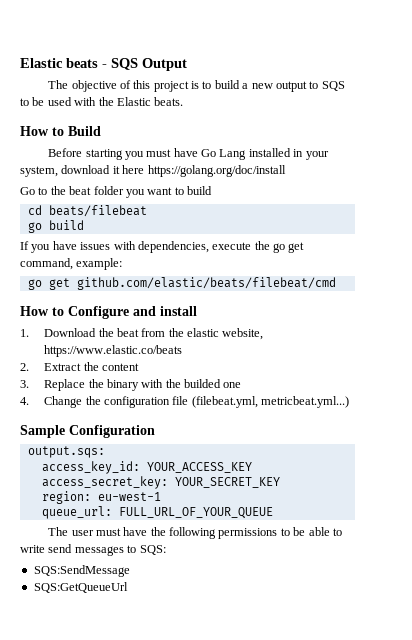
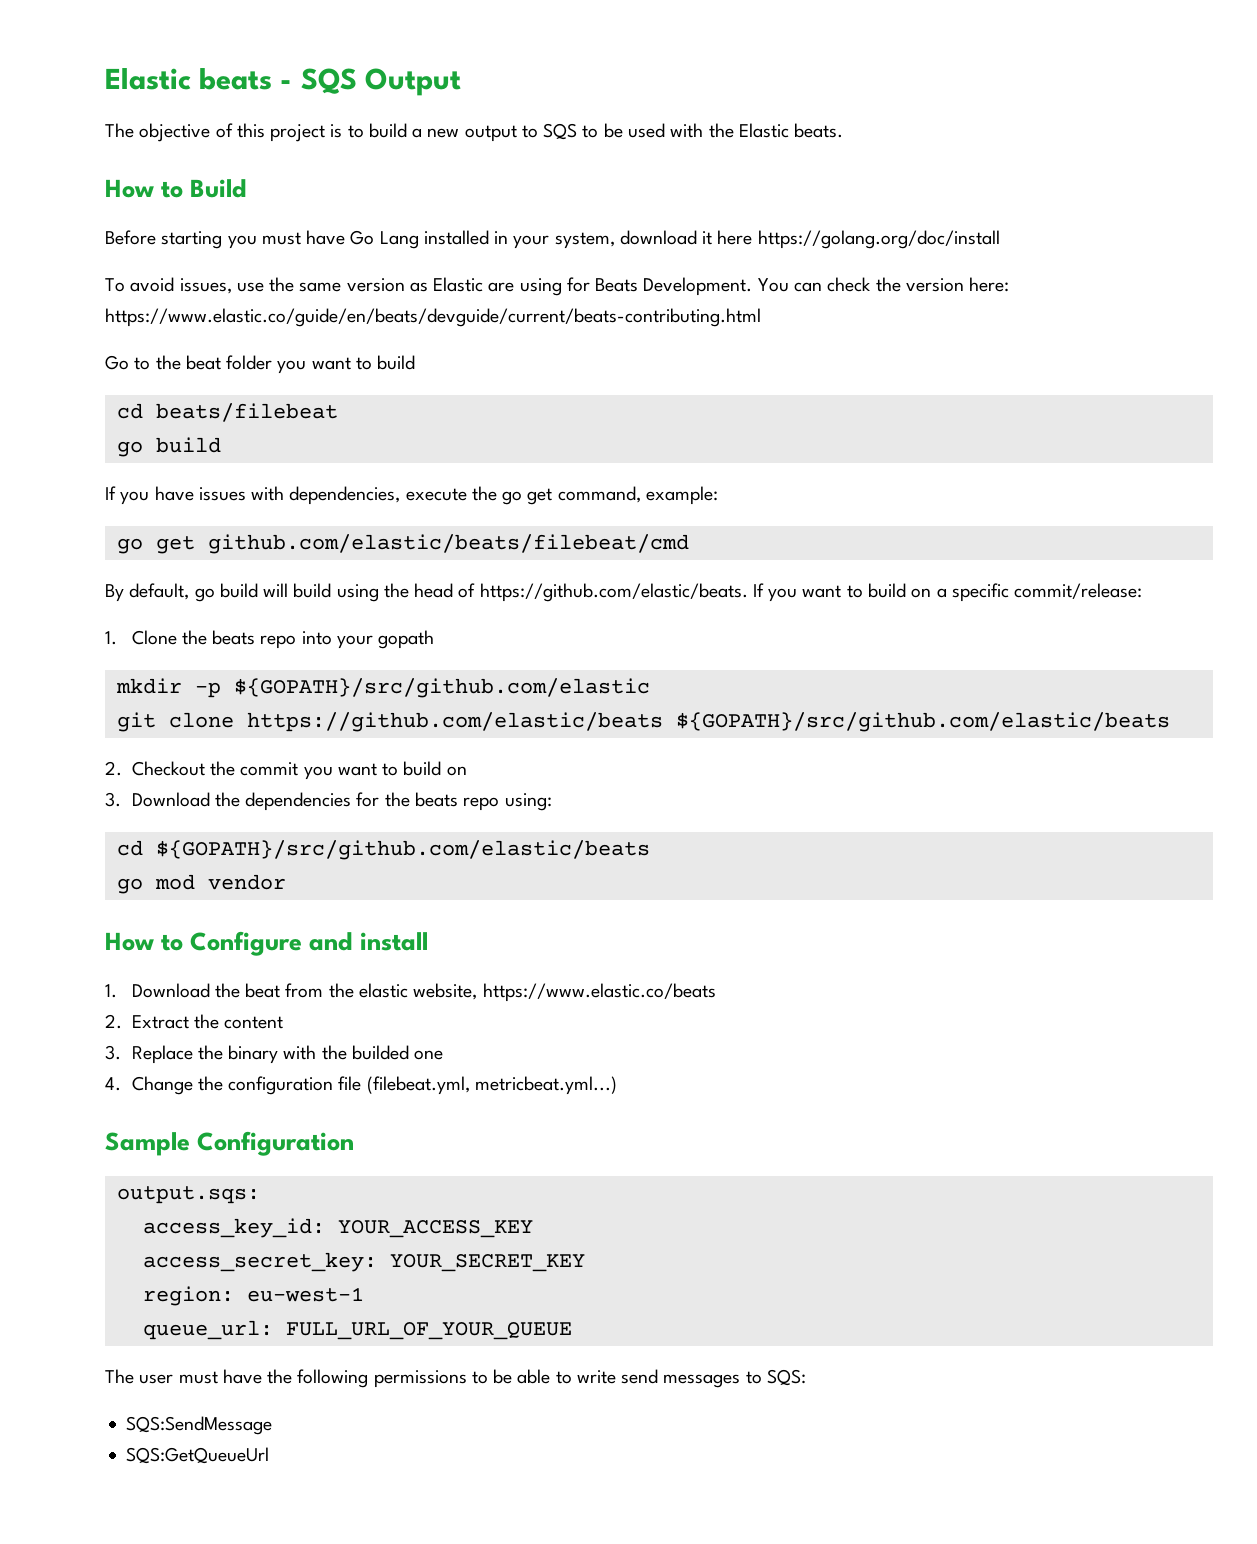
(286, 171) none -> [105,277,1010,296] [105,308,761,327] // To avoid issues, use the same version as Elastic are using for Beats Development. You can check the version here: https://www.elastic.co/guide/en/beats/devguide/current/beats-contributing.html
(336, 283) none -> [105,583,1143,602] [105,630,435,649] [115,678,650,698] [116,712,1170,732] [105,761,467,780] [105,792,552,811] [116,840,650,860] [116,874,286,894] // By default, go build will build using the head of https://github.com/elastic/beats. If you want to build on a specific commit/release: // 1. Clone the beats repo into your gopath // mkdir -p ${GOPATH}/src/github.com/elastic // git clone https://github.com/elastic/beats ${GOPATH}/src/github.com/elastic/beats // 2. Checkout the commit you want to build on // 3. Download the dependencies for the beats repo using: // cd ${GOPATH}/src/github.com/elastic/beats // go mod vendor

